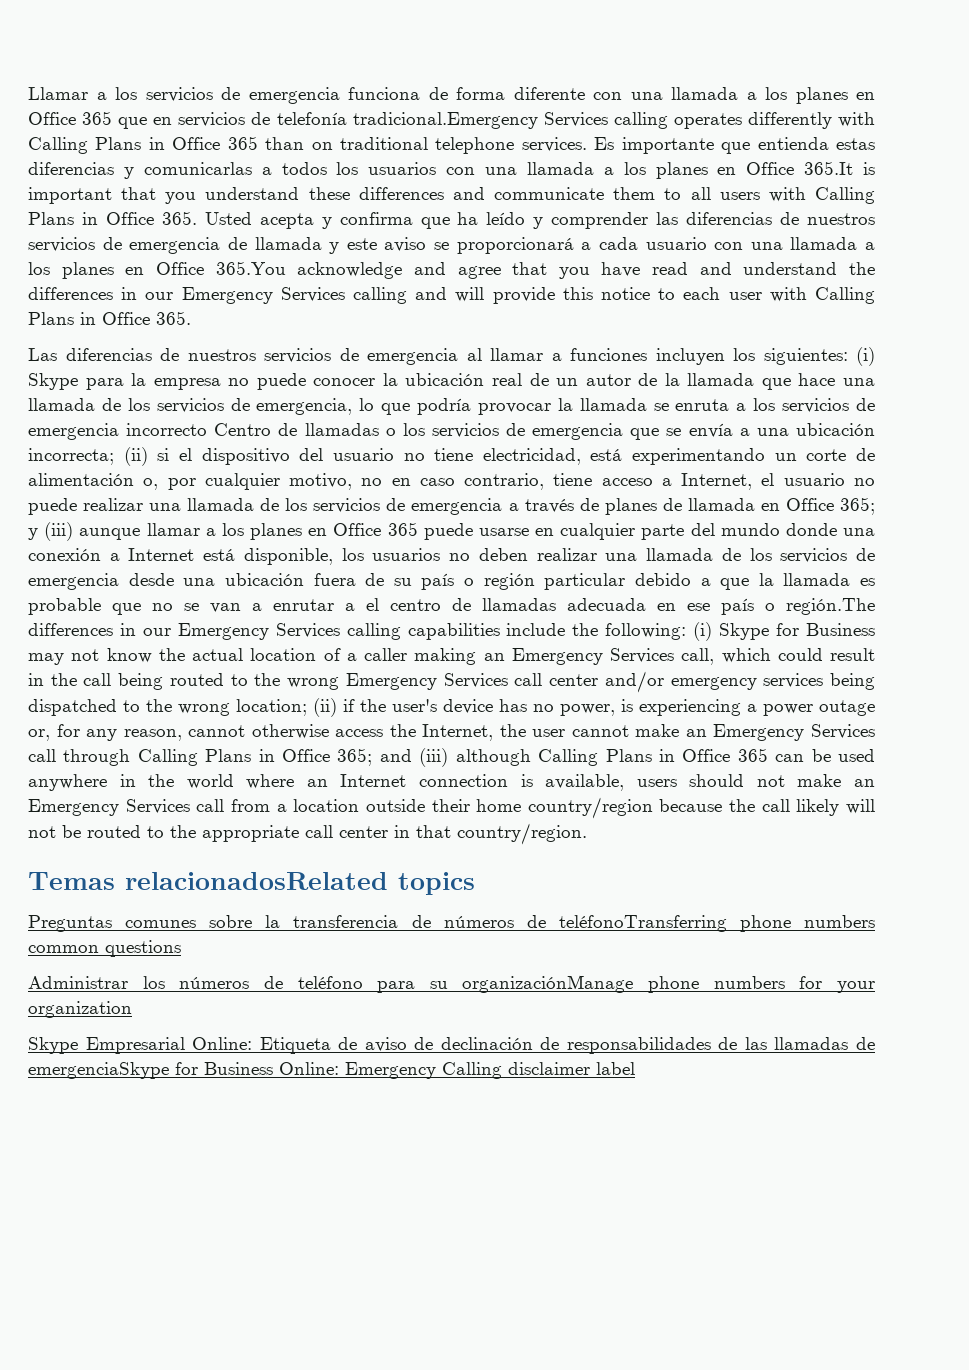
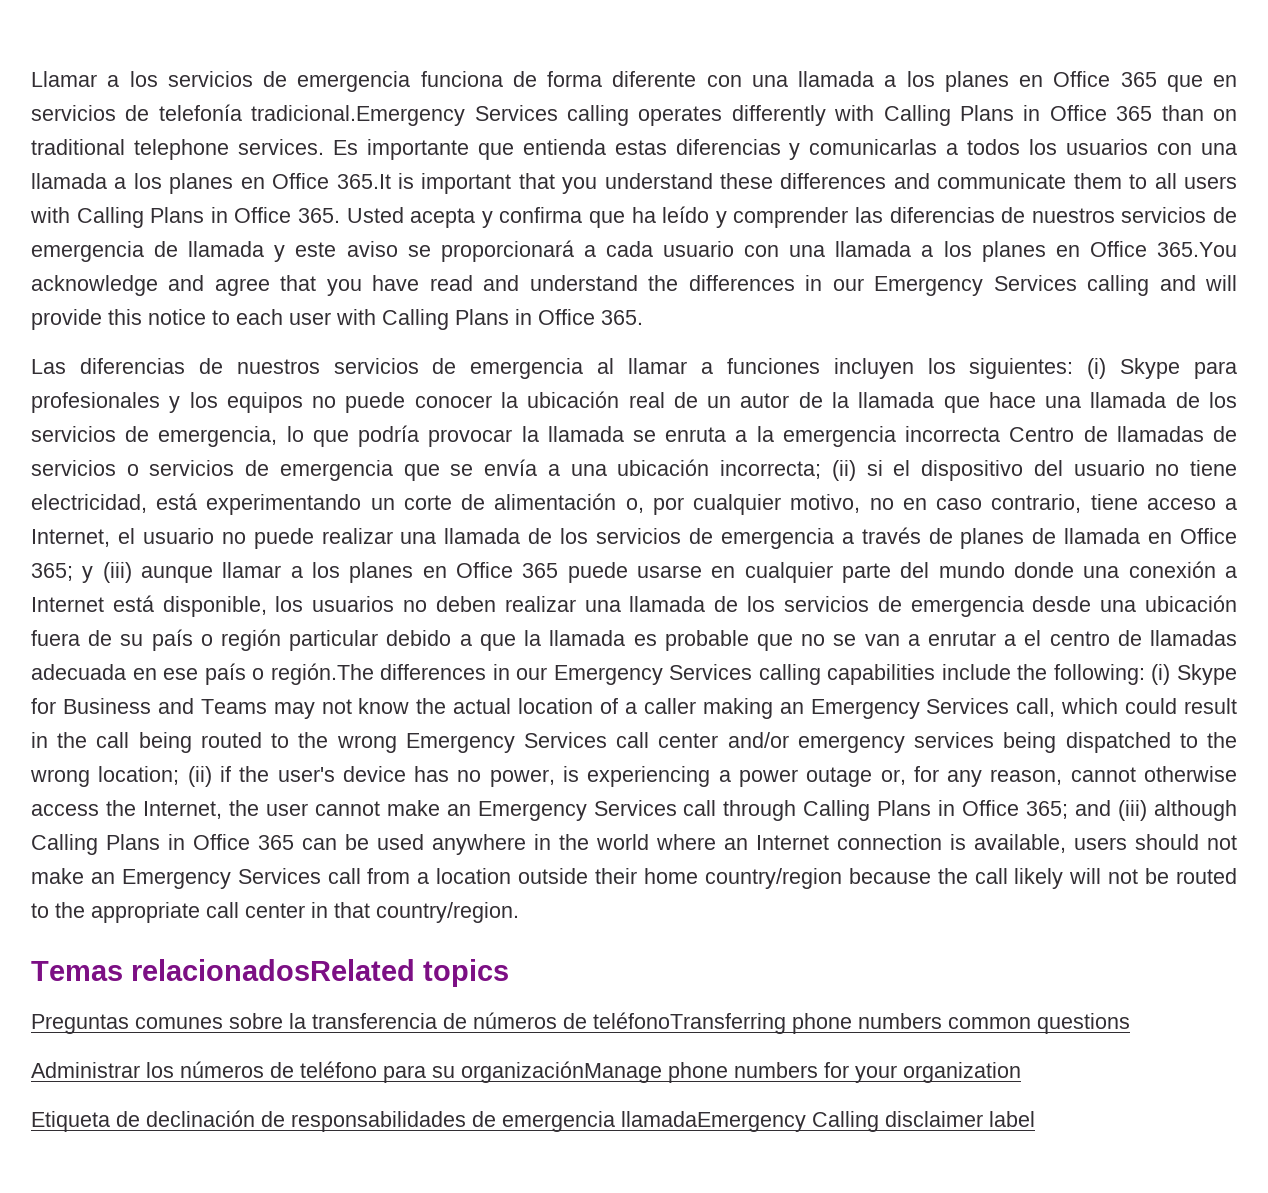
[131,373,221,390] la empresa -> [31,392,303,413] profesionales y los equipos
[753,398,875,413] [28,423,425,440] los servicios de emergencia incorrecto Centro de llamadas o los -> [756,426,1237,447] [31,460,139,476] la emergencia incorrecta Centro de llamadas de servicios o
(875, 629) none -> [157,698,267,714] and Teams
[28,1037,876,1054] [28,1062,436,1079] Skype Empresarial Online: Etiqueta de aviso de declinación de responsabilidades de las llamadas de emergenciaSkype for Business Online: Emergency -> [31,1110,806,1132] Etiqueta de declinación de responsabilidades de emergencia llamadaEmergency

